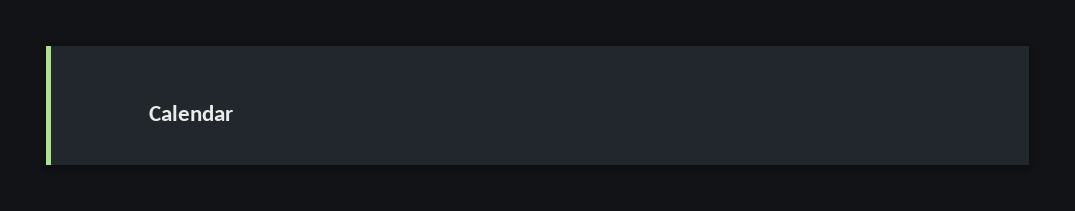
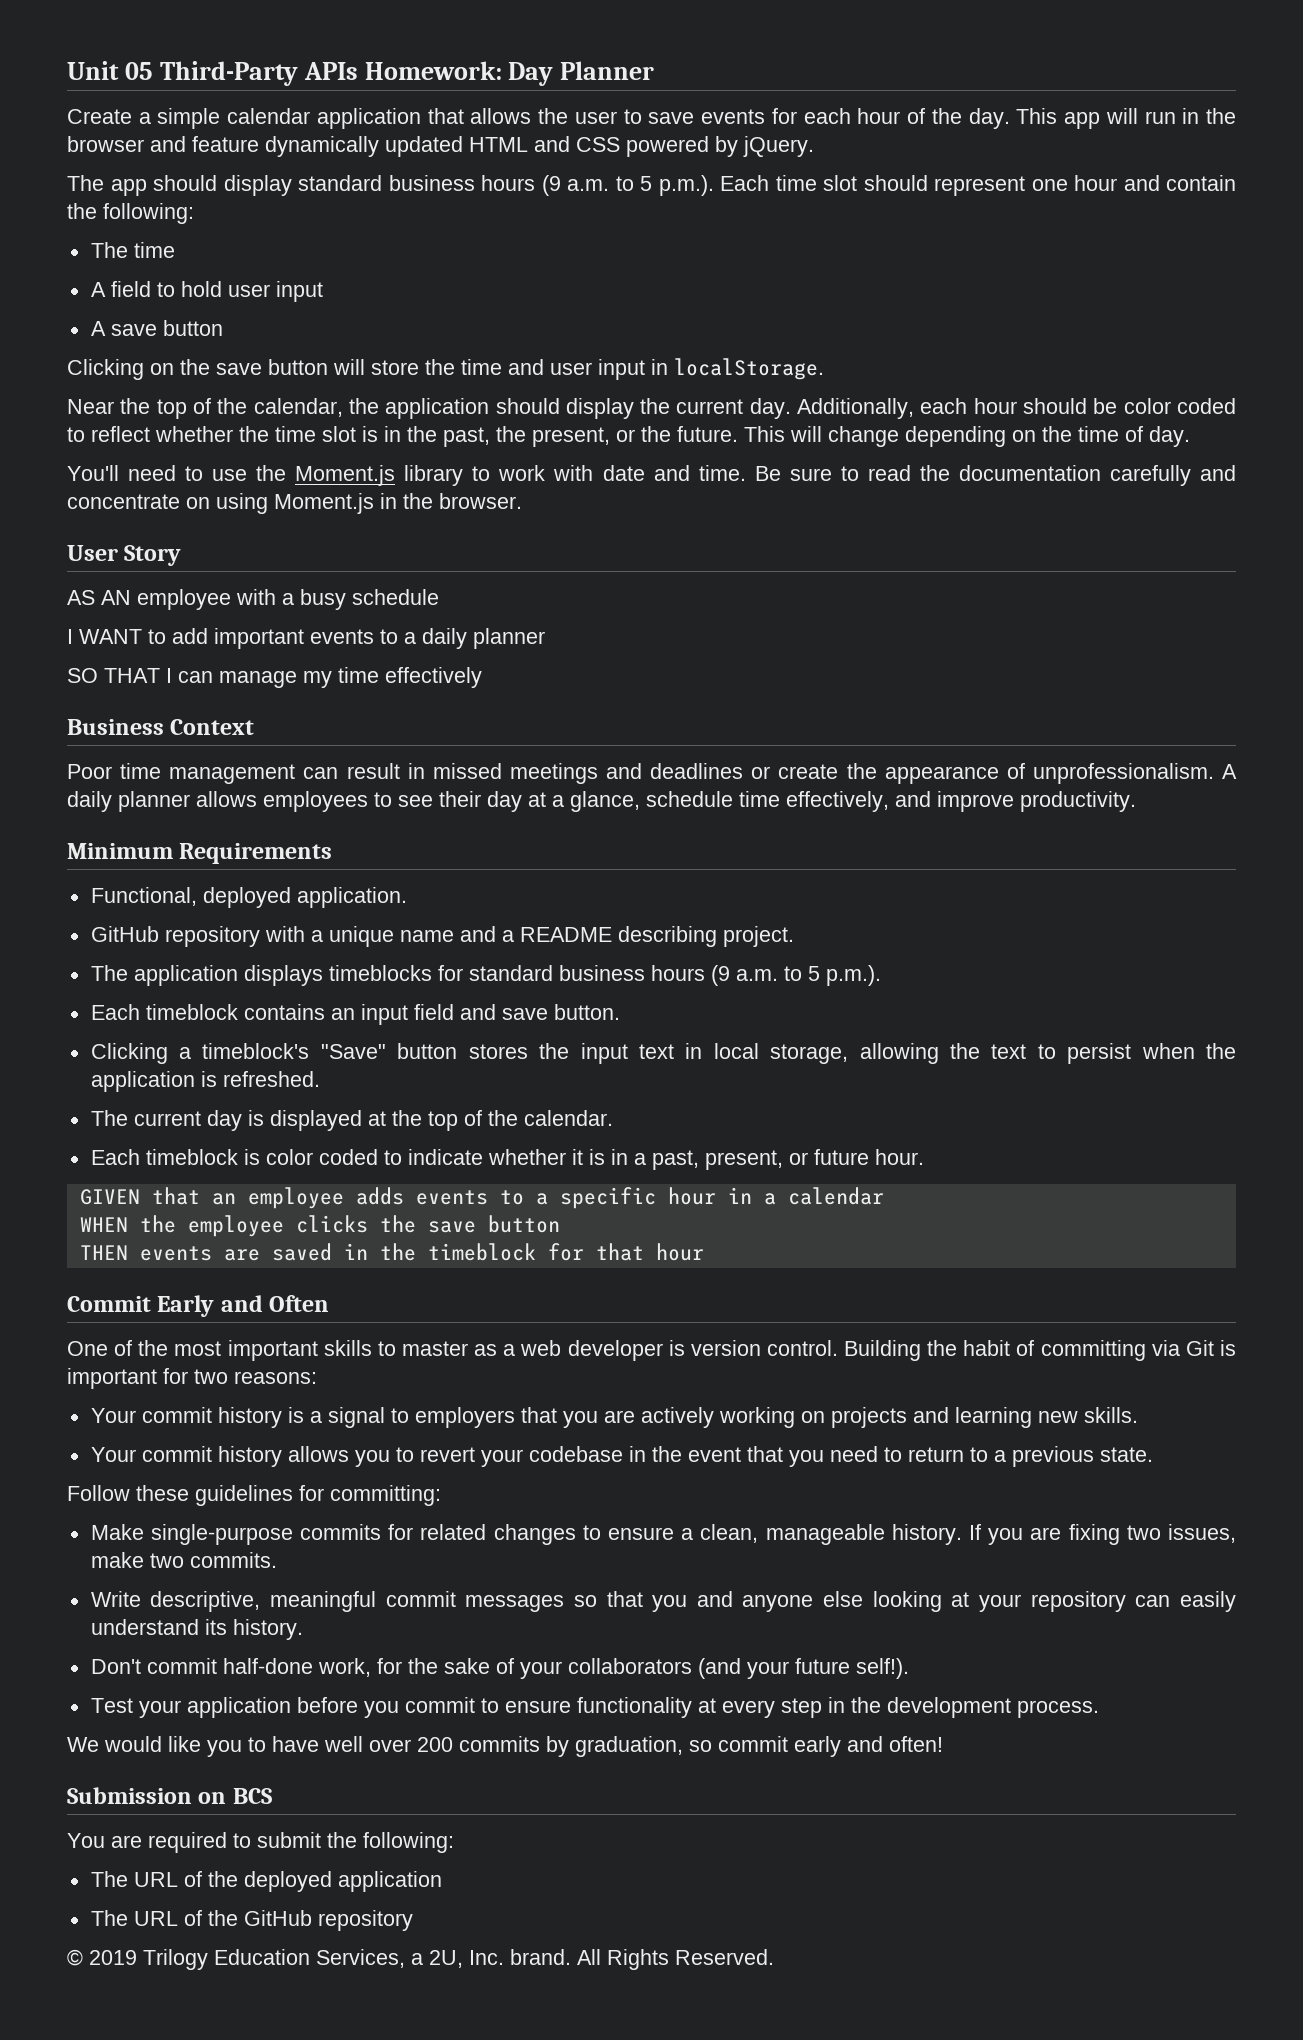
[149,105,233,121] Calendar -> [67,61,655,86] [67,108,1236,129] [67,136,814,157] [67,175,1236,196] [67,203,194,224] [90,242,175,258] [90,281,323,302] [90,320,223,336] [67,358,824,380] [67,398,1236,419] [67,426,1190,447] [67,465,1236,486] [67,493,522,514] [67,545,182,566] [67,589,439,610] [67,628,545,649] [67,667,482,688] [67,719,255,735] [67,763,1237,784] [67,791,1136,812] [67,843,333,864] [90,887,407,908] [90,926,794,947] [90,965,881,986] [90,1004,620,1025] [90,1043,1236,1064] [90,1071,320,1092] [90,1110,613,1131] [90,1149,924,1170] [79,1187,884,1209] [79,1215,560,1237] [79,1243,704,1261] [67,1295,330,1317] [67,1340,1237,1361] [67,1368,317,1389] [90,1407,1138,1428] [90,1446,1153,1467] [67,1485,441,1506] [90,1524,1237,1545] [90,1552,277,1568] [90,1591,1236,1612] [90,1619,303,1640] [90,1658,909,1679] [90,1697,1099,1718] [67,1736,943,1757] [67,1787,272,1804] [67,1832,454,1853] [90,1871,442,1892] [90,1910,413,1931] [67,1949,774,1970] Unit 05 Third-Party APIs Homework: Day Planner // Create a simple calendar application that allows the user to save events for each hour of the day. This app will run in the browser and feature dynamically updated HTML and CSS powered by jQuery. // The app should display standard business hours (9 a.m. to 5 p.m.). Each time slot should represent one hour and contain the following: // The time // A field to hold user input // A save button // Clicking on the save button will store the time and user input in localStorage. // Near the top of the calendar, the application should display the current day. Additionally, each hour should be color coded to reflect whether the time slot is in the past, the present, or the future. This will change depending on the time of day. // You'll need to use the Moment.js library to work with date and time. Be sure to read the documentation carefully and concentrate on using Moment.js in the browser. // User Story // AS AN employee with a busy schedule // I WANT to add important events to a daily planner // SO THAT I can manage my time effectively // Business Context // Poor time management can result in missed meetings and deadlines or create the appearance of unprofessionalism. A daily planner allows employees to see their day at a glance, schedule time effectively, and improve productivity. // Minimum Requirements // Functional, deployed application. // GitHub repository with a unique name and a README describing project. // The application displays timeblocks for standard business hours (9 a.m. to 5 p.m.). // Each timeblock contains an input field and save button. // Clicking a timeblock's "Save" button stores the input text in local storage, allowing the text to persist when the application is refreshed. // The current day is displayed at the top of the calendar. // Each timeblock is color coded to indicate whether it is in a past, present, or future hour. // GIVEN that an employee adds events to a specific hour in a calendar // WHEN the employee clicks the save button // THEN events are saved in the timeblock for that hour // Commit Early and Often // One of the most important skills to master as a web developer is version control. Building the habit of committing via Git is important for two reasons: // Your commit history is a signal to employers that you are actively working on projects and learning new skills. // Your commit history allows you to revert your codebase in the event that you need to return to a previous state. // Follow these guidelines for committing: // Make single-purpose commits for related changes to ensure a clean, manageable history. If you are fixing two issues, make two commits. // Write descriptive, meaningful commit messages so that you and anyone else looking at your repository can easily understand its history. // Don't commit half-done work, for the sake of your collaborators (and your future self!). // Test your application before you commit to ensure functionality at every step in the development process. // We would like you to have well over 200 commits by graduation, so commit early and often! // Submission on BCS // You are required to submit the following: // The URL of the deployed application // The URL of the GitHub repository // © 2019 Trilogy Education Services, a 2U, Inc. brand. All Rights Reserved.

